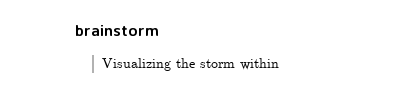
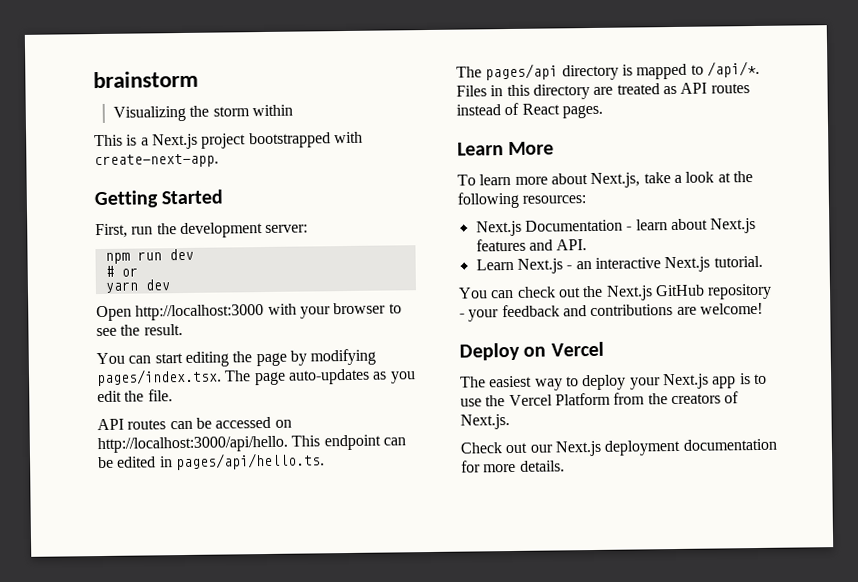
(279, 64) none -> [94,131,363,150] [94,153,219,169] [94,189,224,209] [95,222,309,239] [104,248,194,264] [104,265,138,277] [104,279,170,293] [96,302,402,322] [96,324,183,337] [96,348,377,367] [96,368,416,387] [97,389,173,403] [97,416,292,431] [97,434,406,454] [98,452,325,471] [456,60,760,81] [456,82,750,100] [456,102,603,119] [457,141,555,156] [457,171,753,189] [457,191,587,209] [475,217,757,237] [475,238,588,252] [475,255,763,274] [458,283,773,301] [459,302,763,322] [459,341,604,361] [460,373,767,391] [460,391,740,407] [460,414,510,430] [460,438,777,457] [461,460,565,473] // This is a Next.js project bootstrapped with create-next-app. // Getting Started // First, run the development server: // npm run dev // # or // yarn dev // Open http://localhost:3000 with your browser to see the result. // You can start editing the page by modifying pages/index.tsx. The page auto-updates as you edit the file. // API routes can be accessed on http://localhost:3000/api/hello. This endpoint can be edited in pages/api/hello.ts. // The pages/api directory is mapped to /api/*. Files in this directory are treated as API routes instead of React pages. // Learn More // To learn more about Next.js, take a look at the following resources: // Next.js Documentation - learn about Next.js features and API. // Learn Next.js - an interactive Next.js tutorial. // You can check out the Next.js GitHub repository - your feedback and contributions are welcome! // Deploy on Vercel // The easiest way to deploy your Next.js app is to use the Vercel Platform from the creators of Next.js. // Check out our Next.js deployment documentation for more details.

